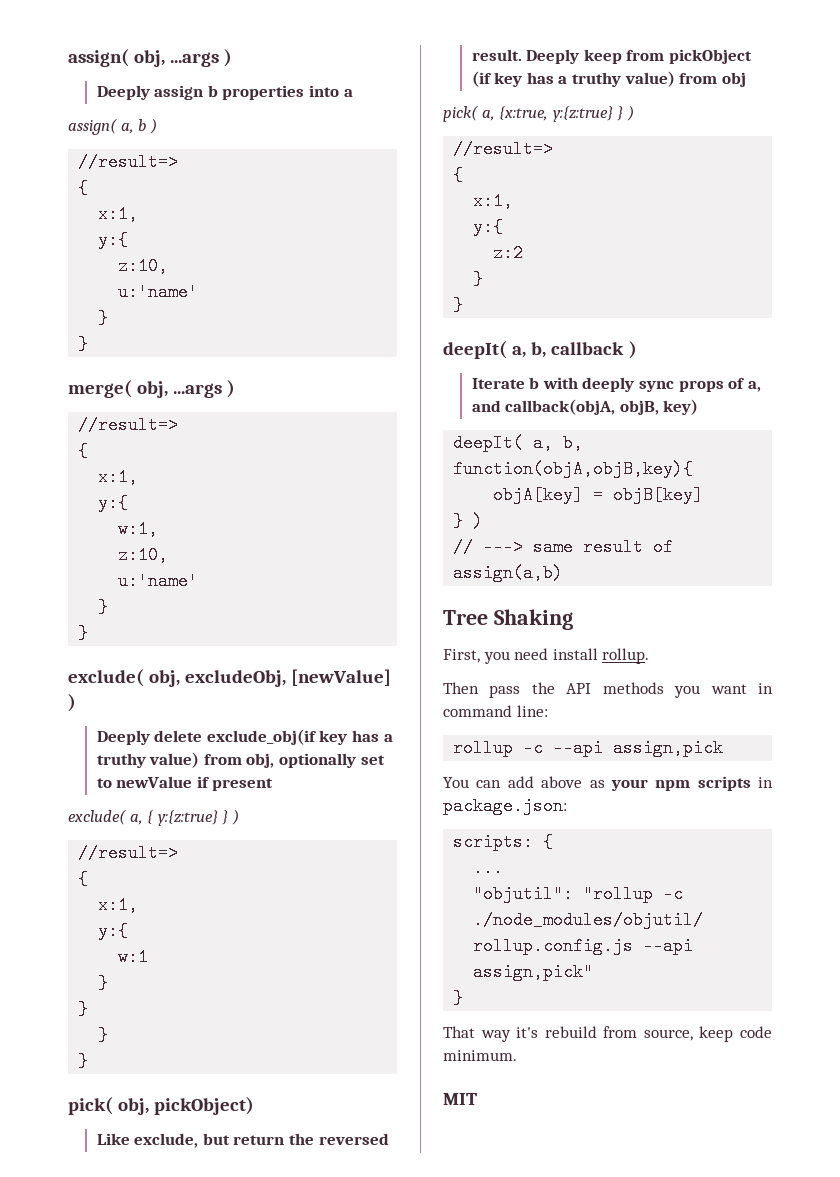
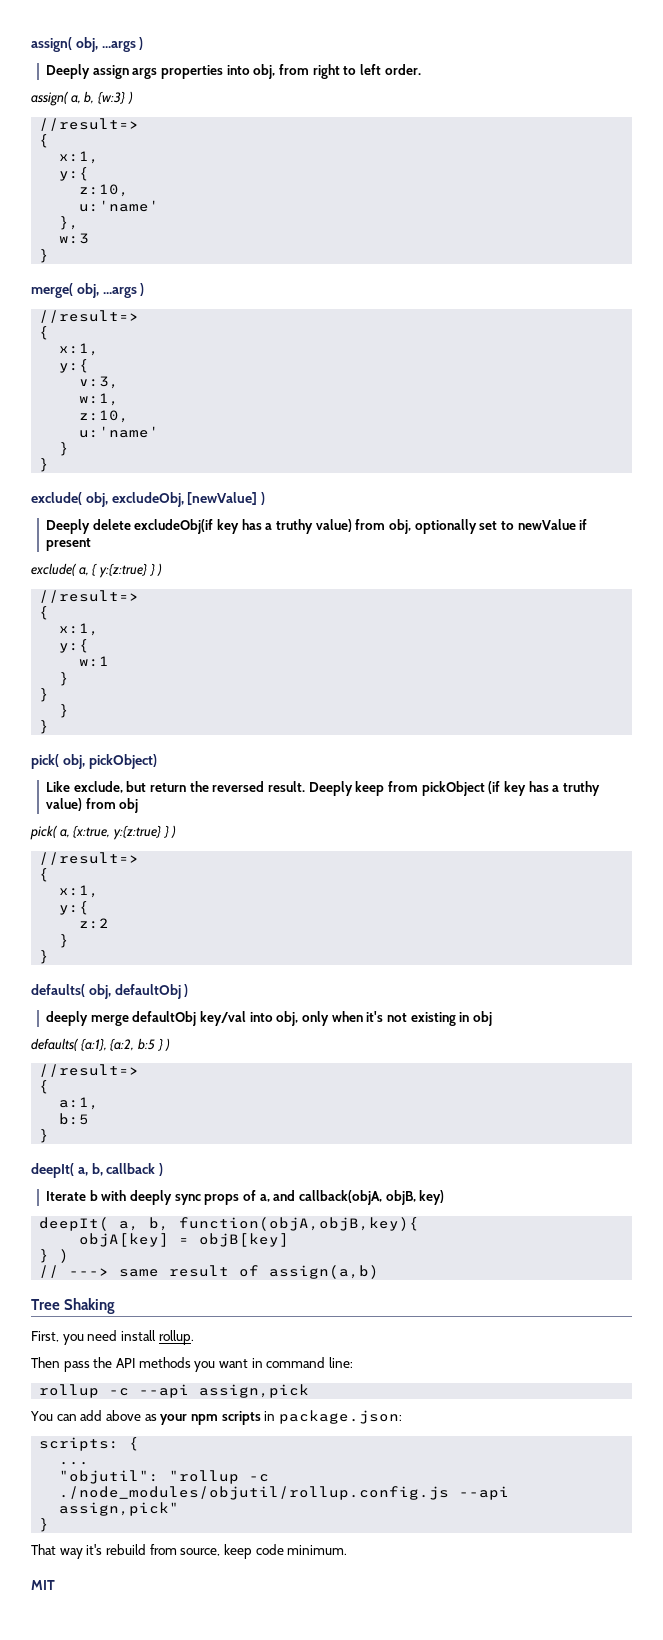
[207,85,218,97] b -> [132,68,158,79] args
[343,89,353,97] a -> [253,64,421,79] obj, from right to left order.
[138,119,147,131] b -> [84,91,125,104] b, {w:3}
[98,309,109,327] } -> [59,216,80,230] [59,233,90,244] }, // w:3
(129, 503) none -> [79,376,120,389] // v:3,
[206,729,317,745] exclude_obj(if -> [134,519,214,534] excludeObj(if
(464, 305) none -> [31,984,189,999] [46,1011,492,1026] [31,1038,171,1051] [39,1064,140,1077] [39,1080,50,1094] [59,1097,100,1110] [59,1113,90,1125] [39,1129,50,1143] // defaults( obj, defaultObj ) // deeply merge defaultObj key/val into obj, only when it's not existing in obj // defaults( {a:1}, {a:2, b:5 } ) // //result=> // { // a:1, // b:5 // }

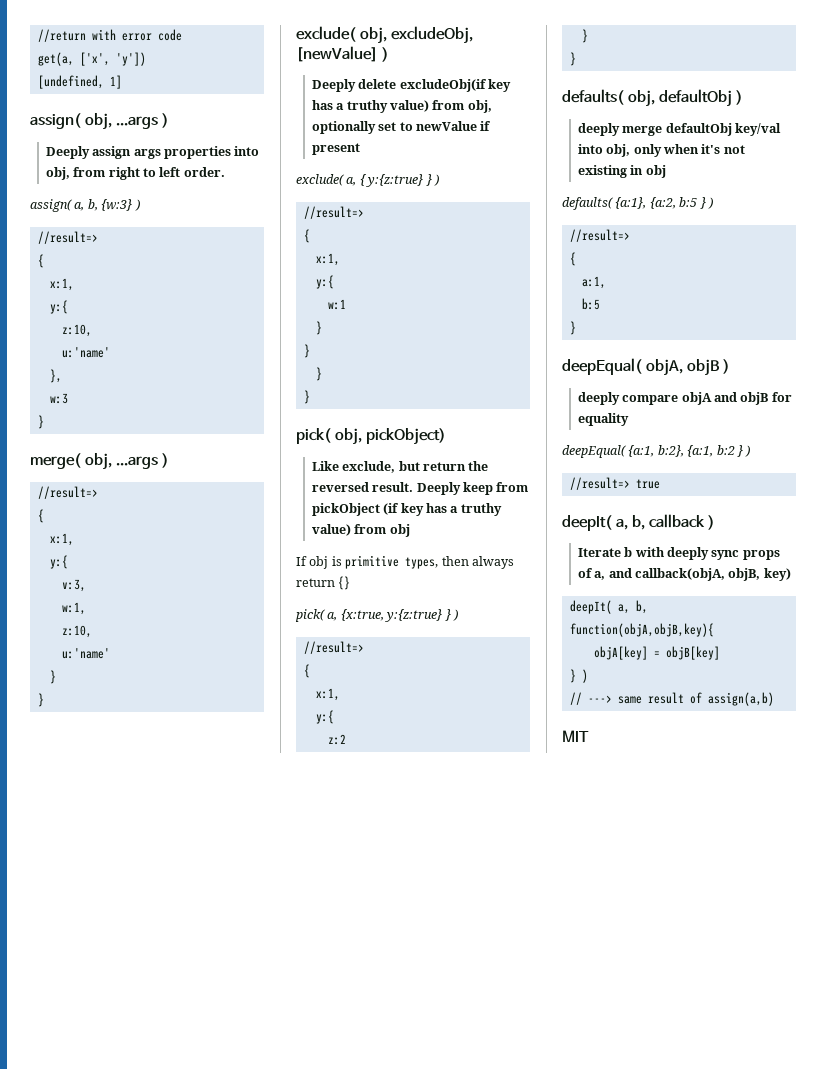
(31, 44) none -> [37,29,182,42] [37,52,146,66] [37,75,122,89] //return with error code // get(a, ['x', 'y']) // [undefined, 1] //
(139, 805) none -> [296,555,514,569] [296,576,351,590] // If obj is primitive types, then always return {}
(50, 1136) none -> [562,358,730,376] [577,392,792,405] [577,413,629,426] [562,445,751,458] [569,477,660,490] // deepEqual( objA, objB ) // deeply compare objA and objB for equality // deepEqual( {a:1, b:2}, {a:1, b:2 } ) // //result=> true
[31,1298,116,1314] [31,1330,194,1345] [31,1357,353,1372] [39,1384,310,1398] [30,1410,402,1425] [39,1437,140,1451] [59,1461,90,1465] [59,1470,270,1484] [59,1486,510,1500] [59,1502,180,1516] [39,1518,50,1532] [31,1544,348,1559] // Tree Shaking // First, you need install rollup. // Then pass the API methods you want in command line: // rollup -c --api assign,pick // You can add above as your npm scripts in package.json: // scripts: { // ... // "objutil": "rollup -c ./node_modules/objutil/rollup.config.js --api assign,pick" // } // That way it's rebuild from source, keep code minimum. -> (774, 699) none

